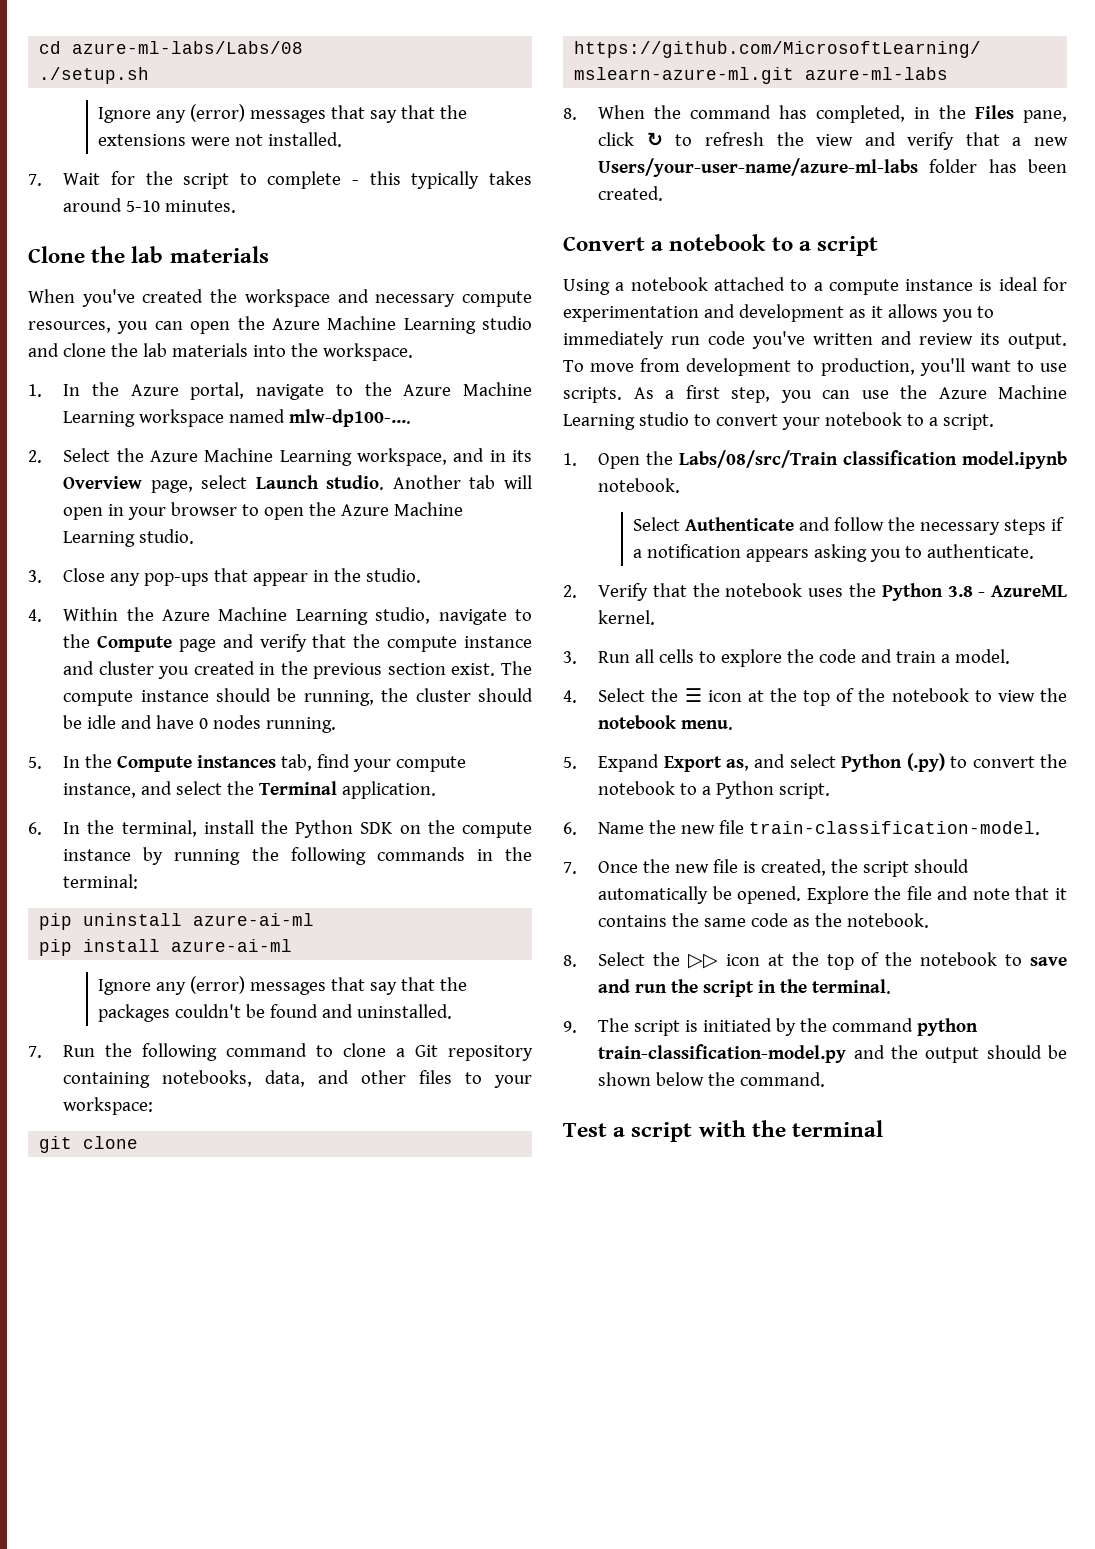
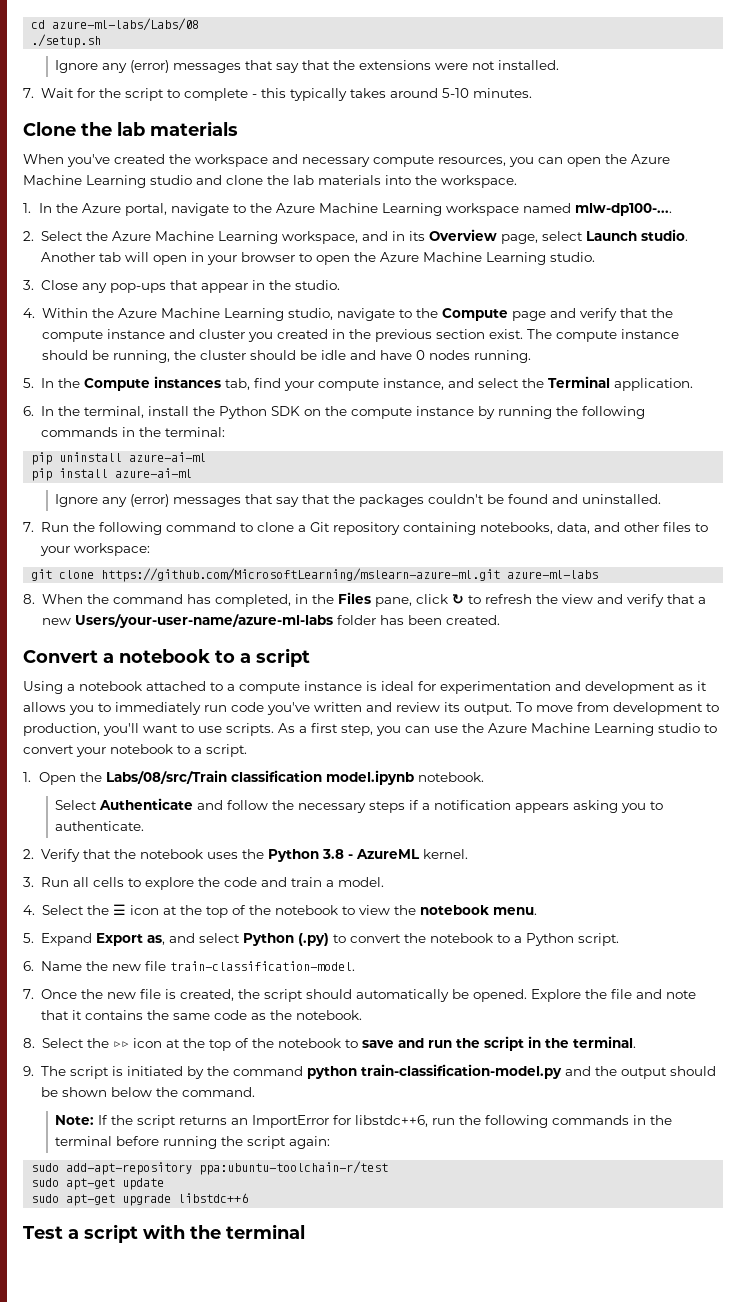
(826, 1079) none -> [55,1115,673,1128] [55,1136,331,1149] [31,1161,389,1175] [31,1178,165,1190] [31,1193,249,1206] // Note: If the script returns an ImportError for libstdc++6, run the following commands in the terminal before running the script again: // sudo add-apt-repository ppa:ubuntu-toolchain-r/test // sudo apt-get update // sudo apt-get upgrade libstdc++6

